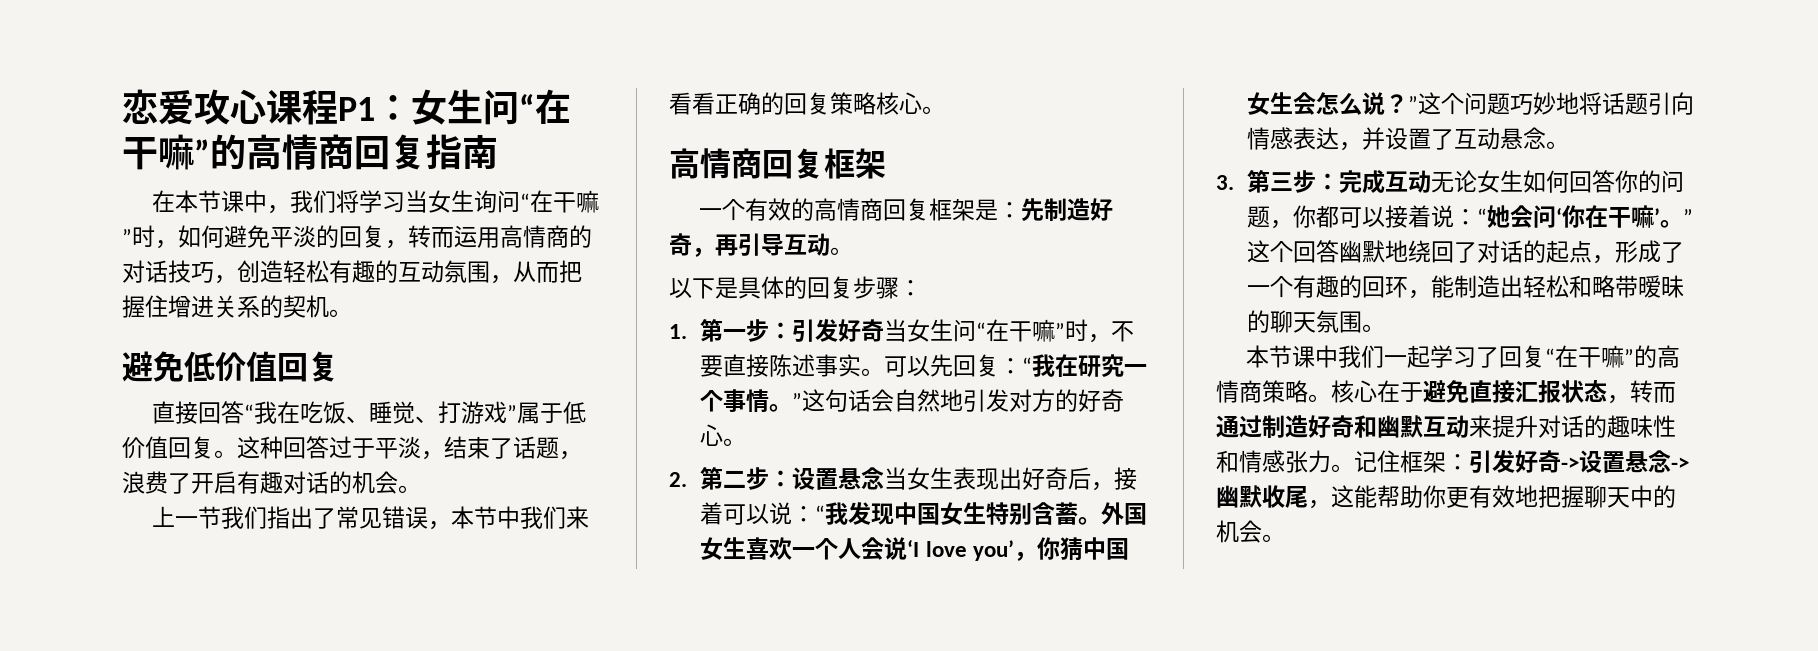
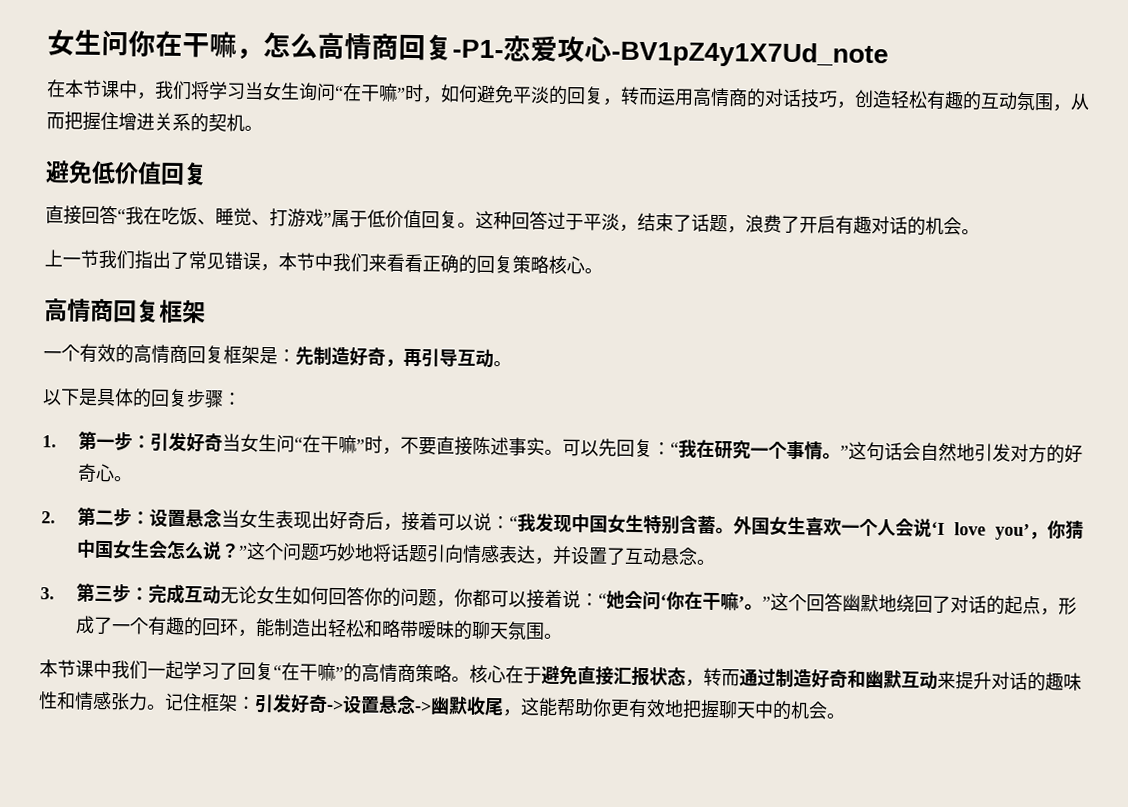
[122,89,571,125] [122,134,498,170] 恋爱攻心课程P1：女生问“在干嘛”的高情商回复指南 -> [47,29,889,69] 女生问你在干嘛，怎么高情商回复-P1-恋爱攻心-BV1pZ4y1X7Ud_note

